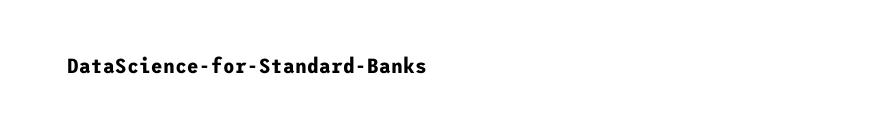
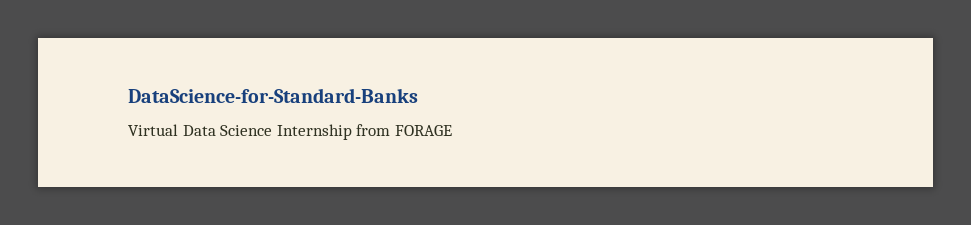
(427, 65) none -> [128,124,452,140] // Virtual Data Science Internship from FORAGE

